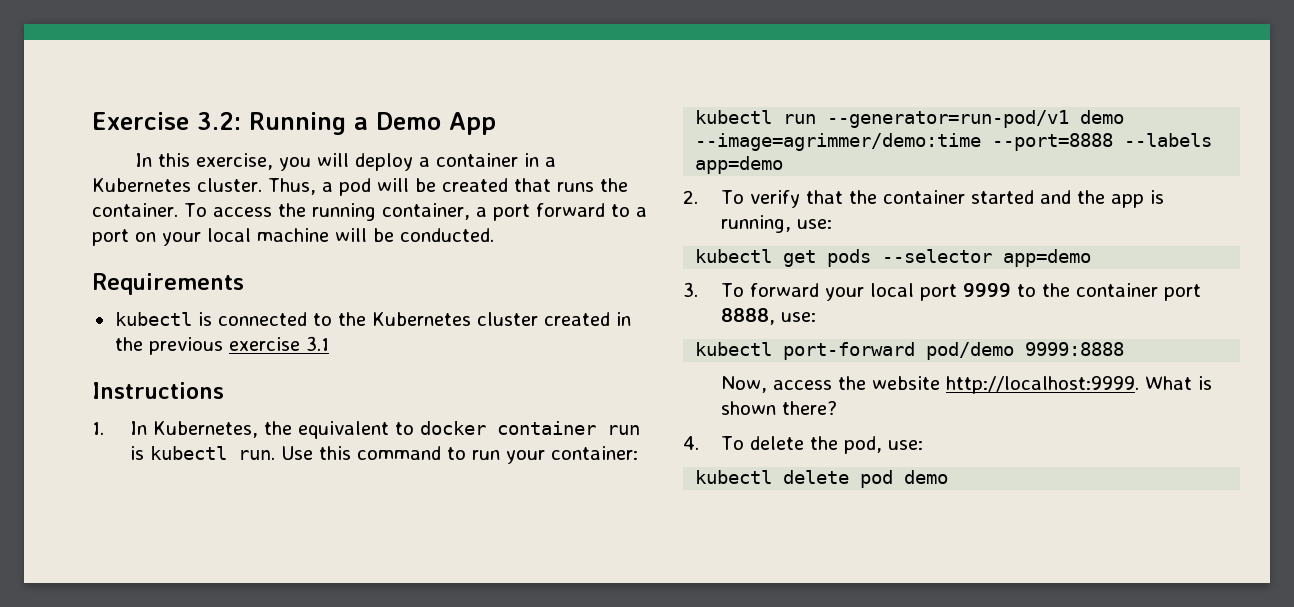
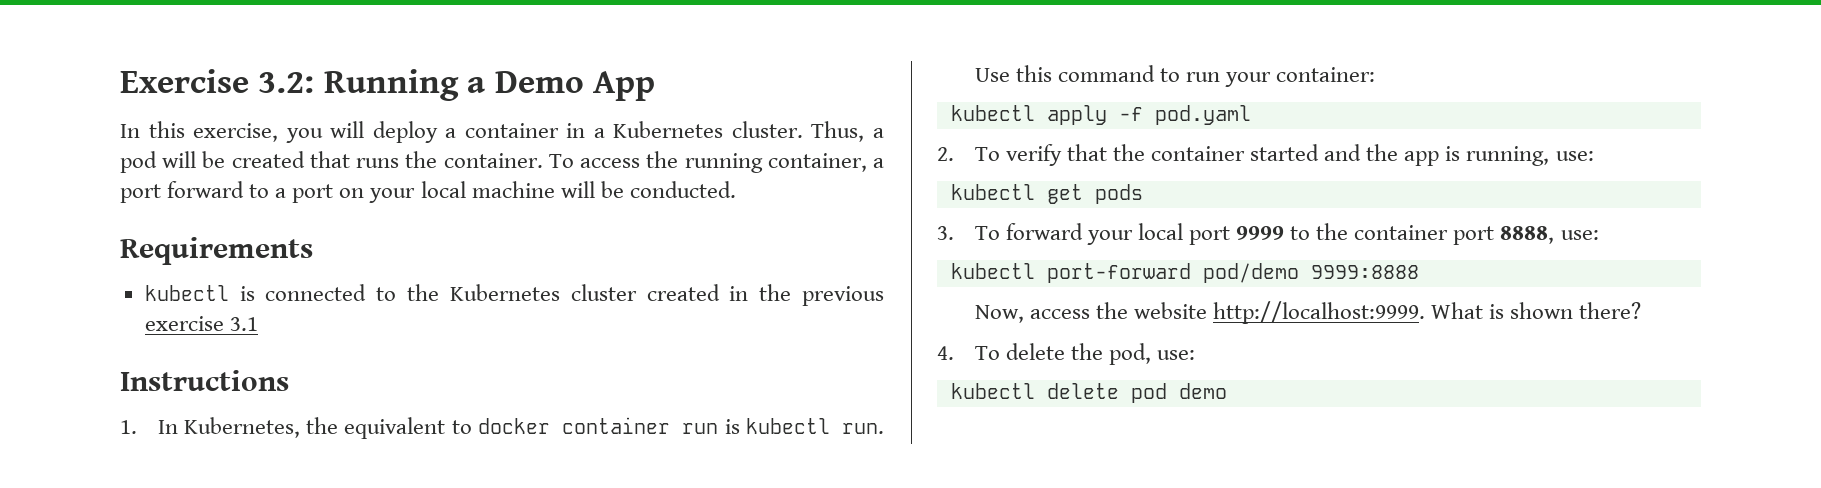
[783,110,1125,128] [695,133,1213,151] [695,156,784,174] run --generator=run-pod/v1 demo --image=agrimmer/demo:time --port=8888 --labels app=demo -> [1046,105,1251,125] apply -f pod.yaml
[882,249,1092,267] --selector app=demo -> (1143, 194) none

